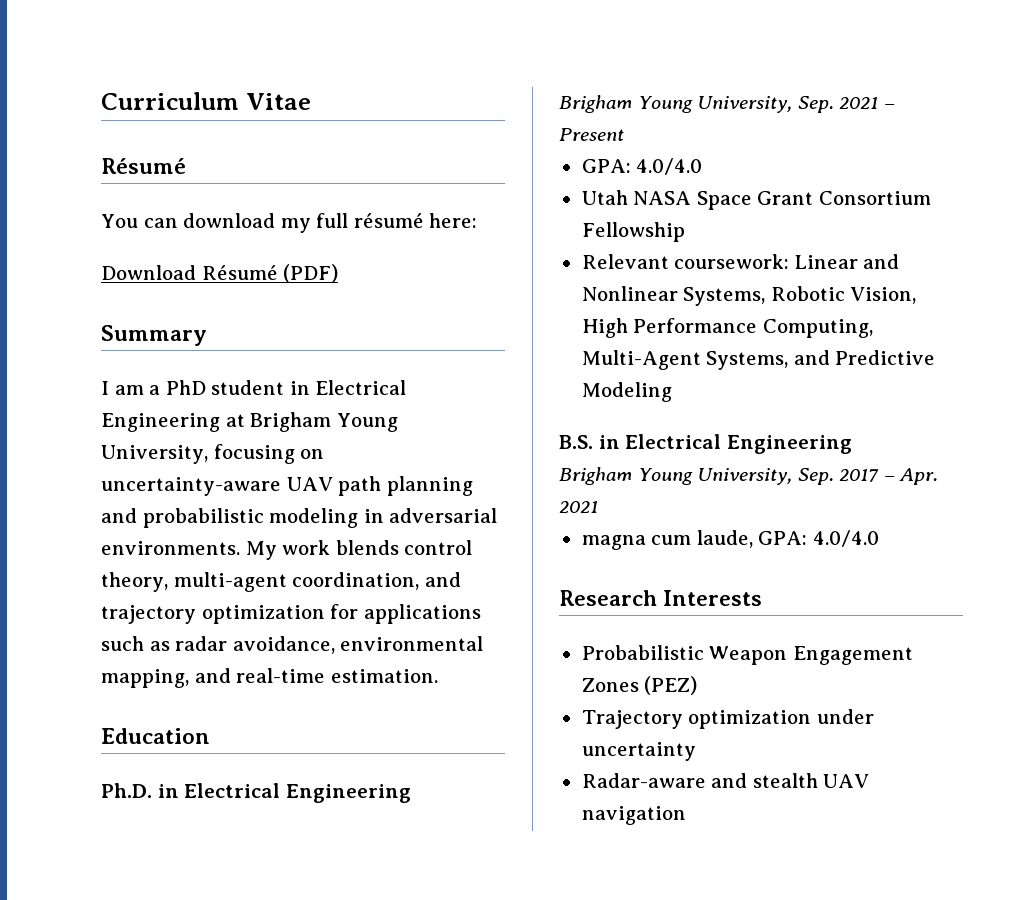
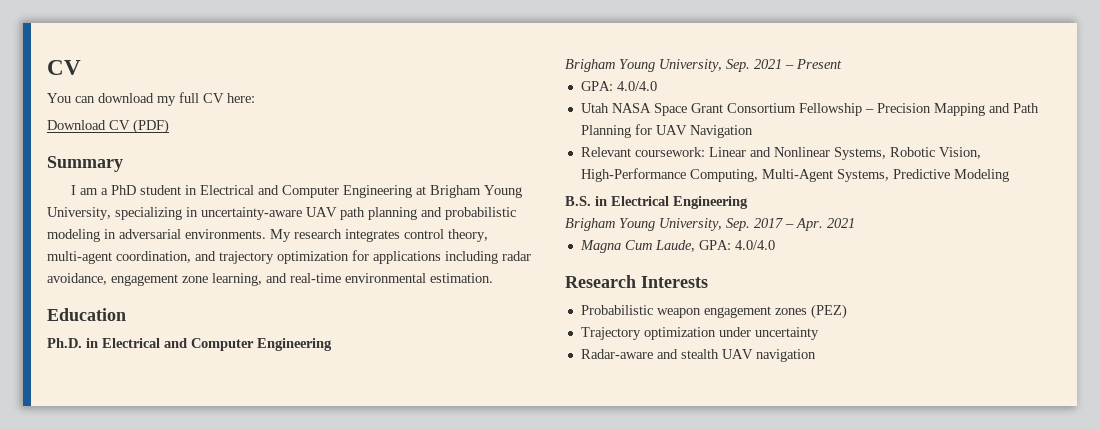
[101,92,311,110] [101,158,186,174] Curriculum Vitae // Résumé -> [47,60,81,75] CV
[353,213,424,228] résumé -> [203,93,224,103] CV
[201,265,278,280] Résumé -> [109,120,130,130] CV
(407, 387) none -> [257,185,339,198] and Computer
[213,444,325,464] focusing on -> [115,207,198,220] specializing in
[282,540,399,555] work blends -> [294,229,400,242] research integrates
[101,636,484,654] [101,669,189,688] such as radar avoidance, environmental mapping, -> [445,251,531,264] [47,273,262,286] including radar avoidance, engagement zone learning,
(326, 675) none -> [345,273,426,283] environmental
(281, 790) none -> [164,338,254,351] and Computer
(685, 232) none -> [864,103,1039,116] [580,124,753,138] – Precision Mapping and Path Planning for UAV Navigation
[581,318,758,338] High Performance -> [580,168,686,182] High-Performance
[793,350,830,365] and -> (889, 175) none
[581,530,753,550] magna cum laude, -> [579,240,695,253] Magna Cum Laude,
[709,646,913,665] [581,678,639,692] Weapon Engagement Zones -> [656,306,807,318] weapon engagement zones

